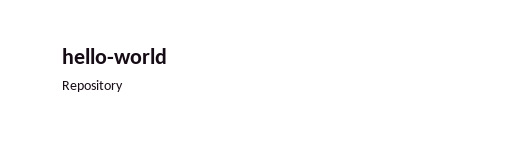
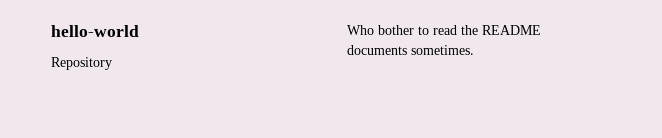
(123, 86) none -> [347,25,541,35] [347,45,474,55] // Who bother to read the README documents sometimes.

